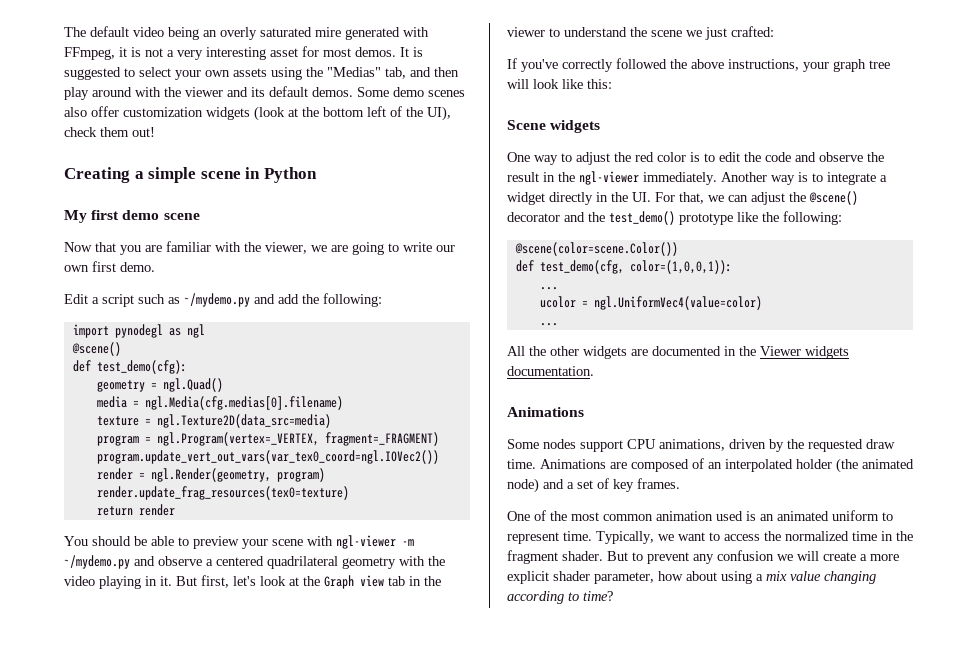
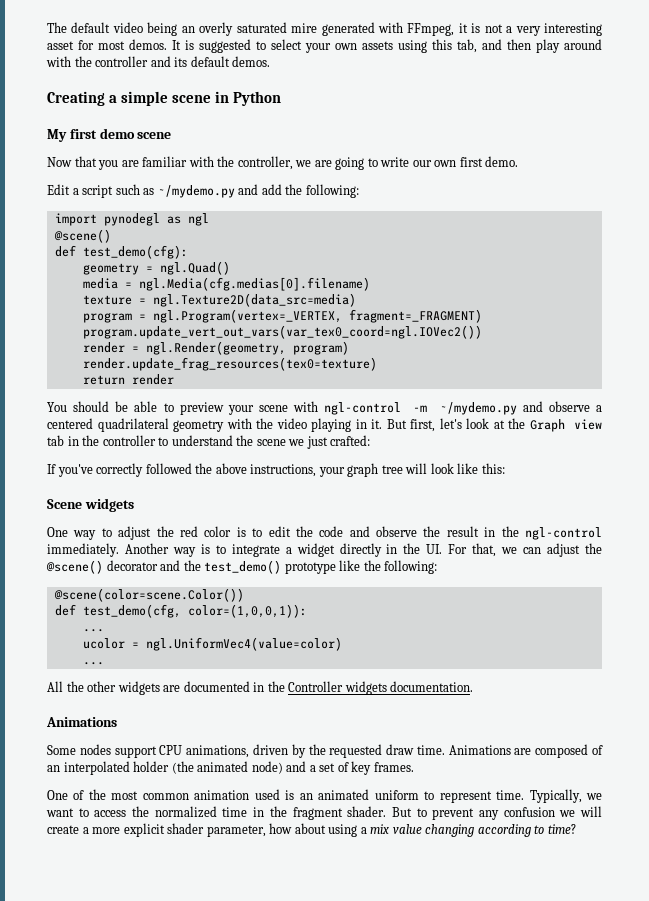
[306,67,381,77] the "Medias" -> [432,39,452,50] this
[185,87,223,97] viewer -> [95,56,149,67] controller
[357,87,465,97] [64,106,451,121] [64,127,155,137] Some demo scenes also offer customization widgets (look at the bottom left of the UI), check them out! -> (271, 61) none
[265,242,307,254] viewer, -> [237,156,293,170] controller,
[336,535,396,549] ngl-viewer -> [324,402,402,415] ngl-control
[507,27,545,37] viewer -> [102,435,156,446] controller
[579,171,639,185] ngl-viewer -> [525,527,603,540] ngl-control
[760,346,801,356] Viewer -> [288,681,344,692] Controller

